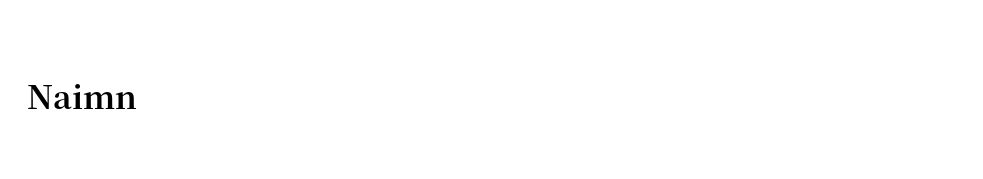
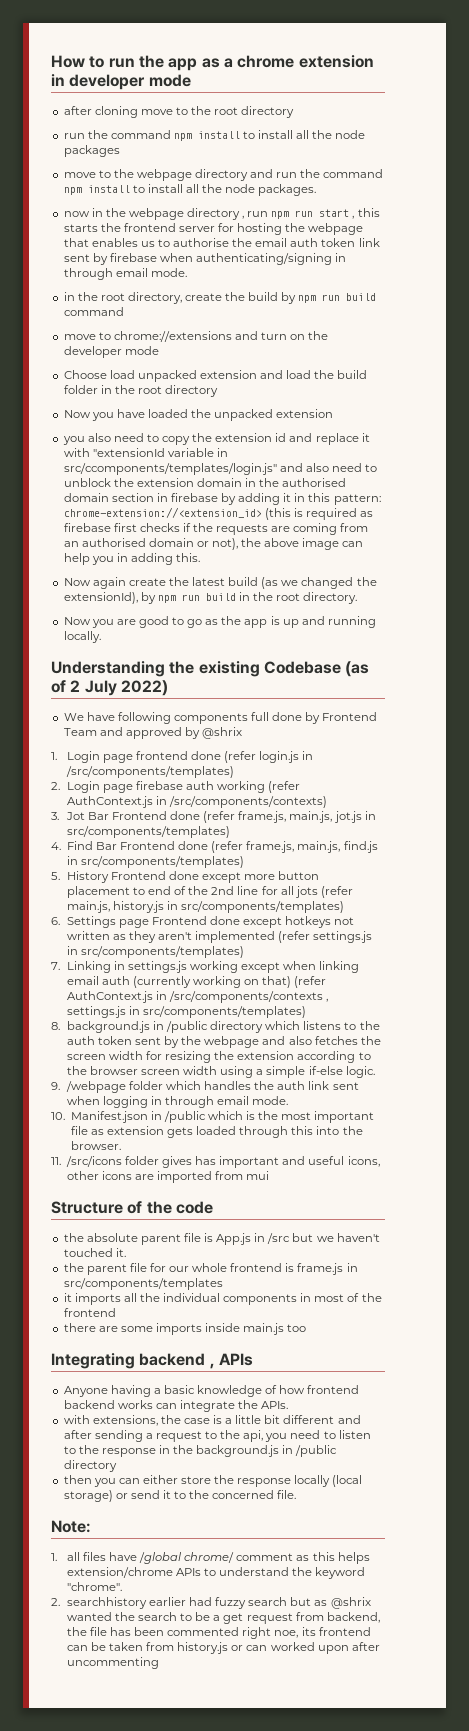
[27,84,137,109] Naimn -> [51,55,374,71] [51,74,191,90] [63,106,295,118] [63,130,366,141] [63,145,120,157] [63,169,384,181] [63,184,317,196] [63,208,380,220] [63,223,364,235] [63,238,380,247] [63,253,347,265] [63,268,187,280] [63,292,377,304] [63,307,124,316] [63,331,329,342] [63,346,159,358] [63,370,368,382] [63,385,219,397] [63,409,334,421] [62,433,370,445] [63,448,228,457] [63,463,378,475] [63,478,347,487] [63,493,381,505] [63,507,374,520] [63,523,369,535] [63,538,364,550] [63,553,201,565] [63,577,377,589] [63,592,358,604] [63,616,376,628] [63,631,101,643] [51,661,370,677] [51,680,168,696] [63,712,378,724] [63,727,243,739] [51,751,314,763] [65,766,234,778] [51,781,301,793] [66,796,328,808] [51,811,376,823] [66,826,230,838] [51,841,378,853] [66,856,244,868] [51,871,320,883] [66,886,353,898] [66,901,345,913] [51,916,355,928] [66,931,373,943] [66,946,244,958] [51,961,360,973] [66,976,327,988] [66,991,329,1003] [66,1006,307,1018] [51,1021,380,1033] [66,1036,381,1048] [66,1051,371,1063] [66,1066,375,1078] [51,1081,359,1093] [66,1096,289,1108] [51,1111,375,1123] [70,1126,363,1138] [70,1141,121,1150] [51,1156,380,1168] [66,1171,270,1183] [51,1201,213,1214] [63,1233,380,1245] [63,1248,126,1257] [63,1263,358,1275] [63,1278,223,1290] [63,1293,382,1305] [63,1308,116,1317] [63,1323,307,1335] [51,1353,253,1369] [63,1385,360,1397] [63,1400,289,1412] [63,1415,361,1426] [63,1430,371,1442] [63,1445,338,1457] [63,1460,117,1472] [63,1475,363,1487] [63,1490,297,1502] [51,1520,91,1533] [51,1552,370,1564] [66,1567,366,1579] [66,1582,122,1591] [51,1597,371,1609] [66,1612,380,1624] [66,1627,371,1639] [66,1642,380,1654] [66,1657,159,1669] How to run the app as a chrome extension in developer mode // after cloning move to the root directory // run the command npm install to install all the node packages // move to the webpage directory and run the command npm install to install all the node packages. // now in the webpage directory , run npm run start , this starts the frontend server for hosting the webpage that enables us to authorise the email auth token link sent by firebase when authenticating/signing in through email mode. // in the root directory, create the build by npm run build command // move to chrome://extensions and turn on the developer mode // Choose load unpacked extension and load the build folder in the root directory // Now you have loaded the unpacked extension // you also need to copy the extension id and replace it with "extensionId variable in src/ccomponents/templates/login.js" and also need to unblock the extension domain in the authorised domain section in firebase by adding it in this pattern: chrome-extension://<extension_id> (this is required as firebase first checks if the requests are coming from an authorised domain or not), the above image can help you in adding this. // Now again create the latest build (as we changed the extensionId), by npm run build in the root directory. // Now you are good to go as the app is up and running locally. // Understanding the existing Codebase (as of 2 July 2022) // We have following components full done by Frontend Team and approved by @shrix // 1. Login page frontend done (refer login.js in /src/components/templates) // 2. Login page firebase auth working (refer AuthContext.js in /src/components/contexts) // 3. Jot Bar Frontend done (refer frame.js, main.js, jot.js in src/components/templates) // 4. Find Bar Frontend done (refer frame.js, main.js, find.js in src/components/templates) // 5. History Frontend done except more button placement to end of the 2nd line for all jots (refer main.js, history.js in src/components/templates) // 6. Settings page Frontend done except hotkeys not written as they aren't implemented (refer settings.js in src/components/templates) // 7. Linking in settings.js working except when linking email auth (currently working on that) (refer AuthContext.js in /src/components/contexts , settings.js in src/components/templates) // 8. background.js in /public directory which listens to the auth token sent by the webpage and also fetches the screen width for resizing the extension according to the browser screen width using a simple if-else logic. // 9. /webpage folder which handles the auth link sent when logging in through email mode. // 10. Manifest.json in /public which is the most important file as extension gets loaded through this into the browser. // 11. /src/icons folder gives has important and useful icons, other icons are imported from mui // Structure of the code // the absolute parent file is App.js in /src but we haven't touched it. // the parent file for our whole frontend is frame.js in src/components/templates // it imports all the individual components in most of the frontend // there are some imports inside main.js too // Integrating backend , APIs // Anyone having a basic knowledge of how frontend backend works can integrate the APIs. // with extensions, the case is a little bit different and after sending a request to the api, you need to listen to the response in the background.js in /public directory // then you can either store the response locally (local storage) or send it to the concerned file. // Note: // 1. all files have /global chrome/ comment as this helps extension/chrome APIs to understand the keyword "chrome". // 2. searchhistory earlier had fuzzy search but as @shrix wanted the search to be a get request from backend, the file has been commented right noe, its frontend can be taken from history.js or can worked upon after uncommenting

